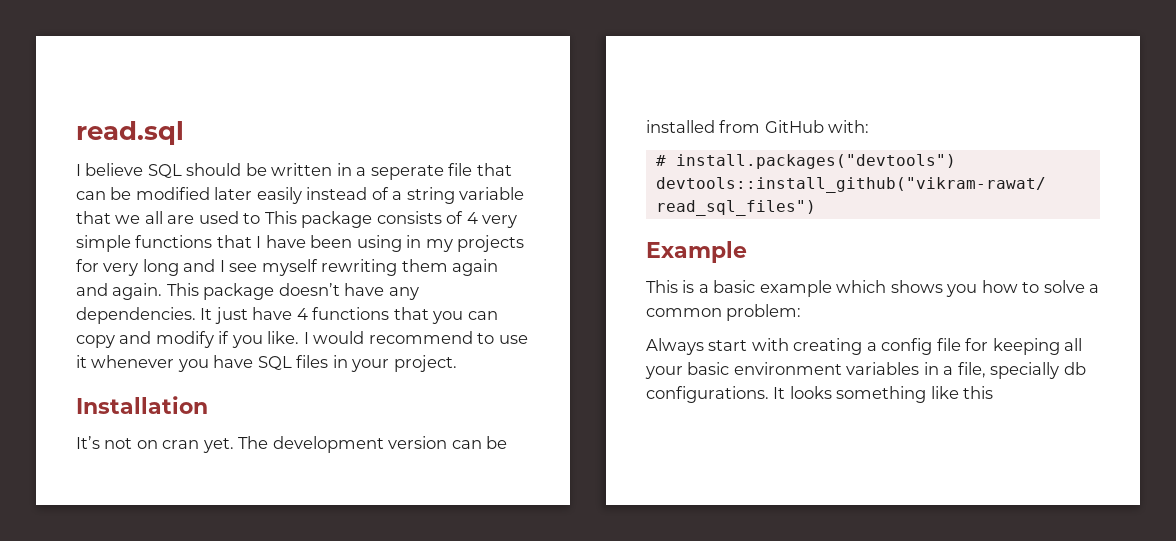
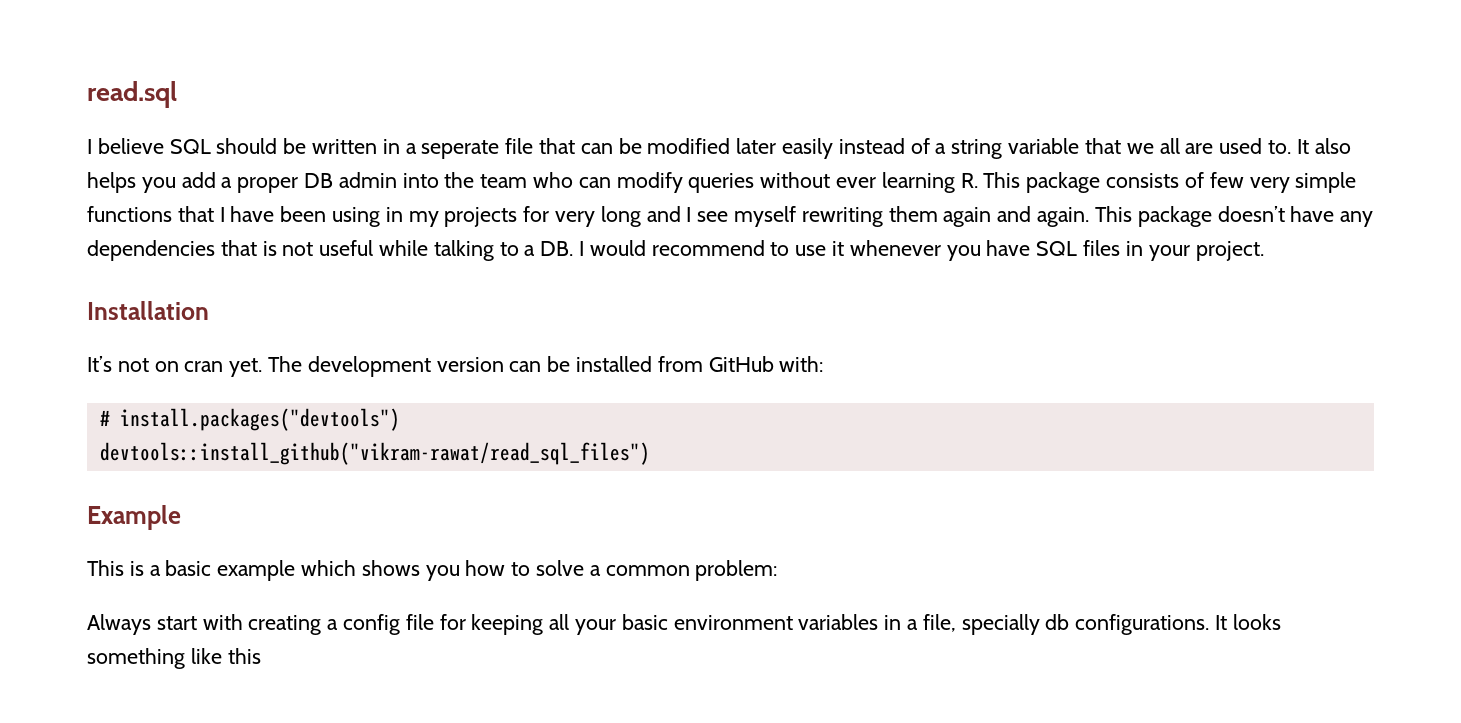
[243,213,261,224] to -> [1267,138,1351,154] [87,172,978,193] to. It also helps you add a proper DB admin into the team who can modify queries without ever learning R.
[466,212,478,224] 4 -> [1209,172,1244,188] few
[76,307,498,324] [76,331,300,348] dependencies. It just have 4 functions that you can copy and modify if you like. -> [87,240,574,261] dependencies that is not useful while talking to a DB.

